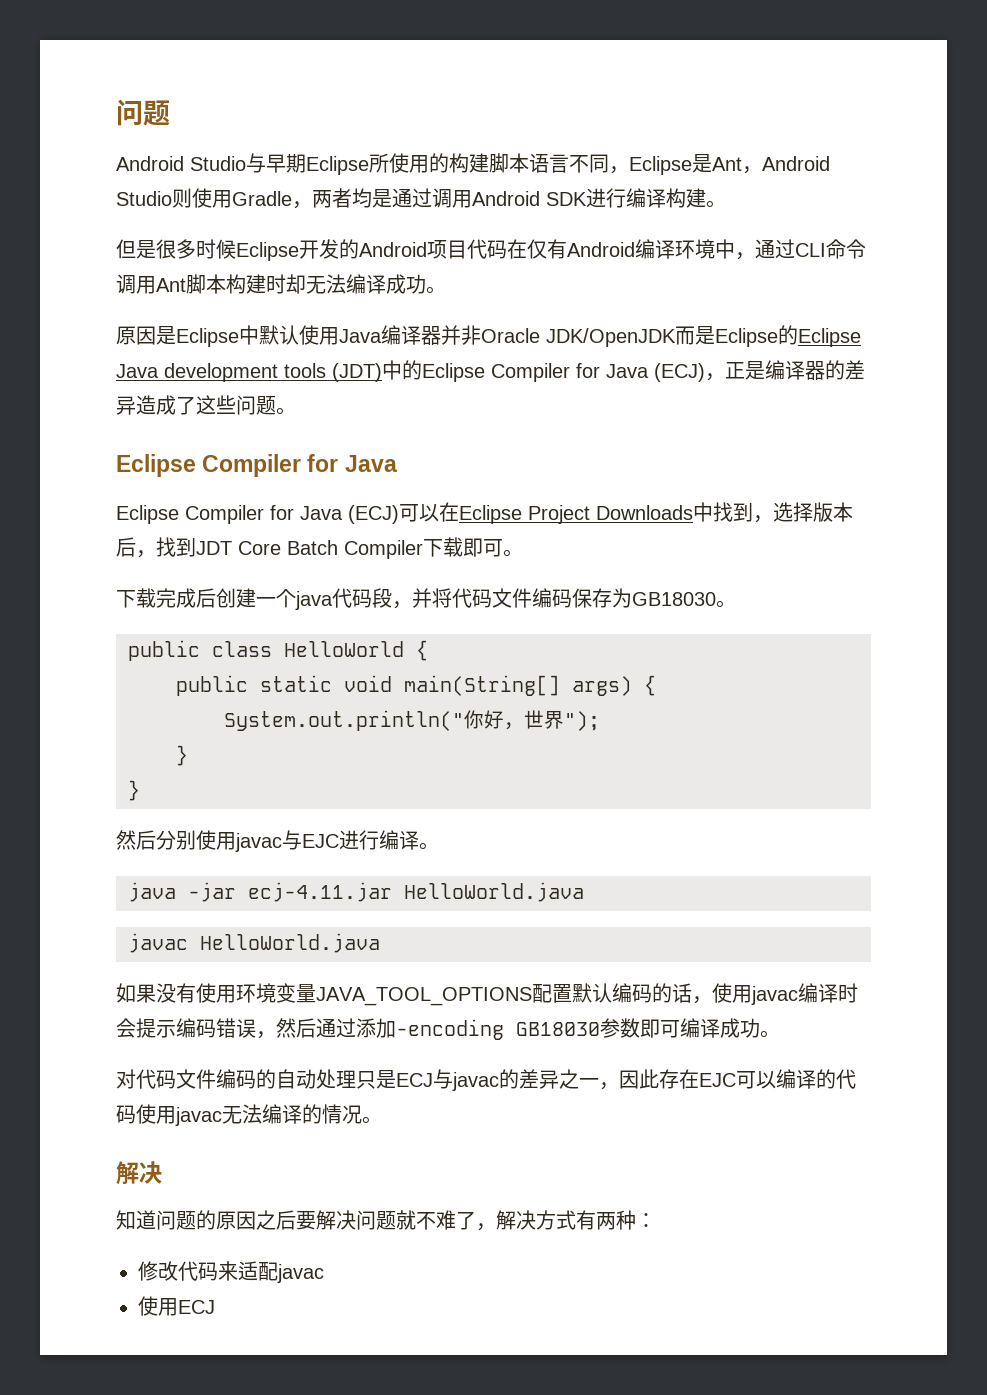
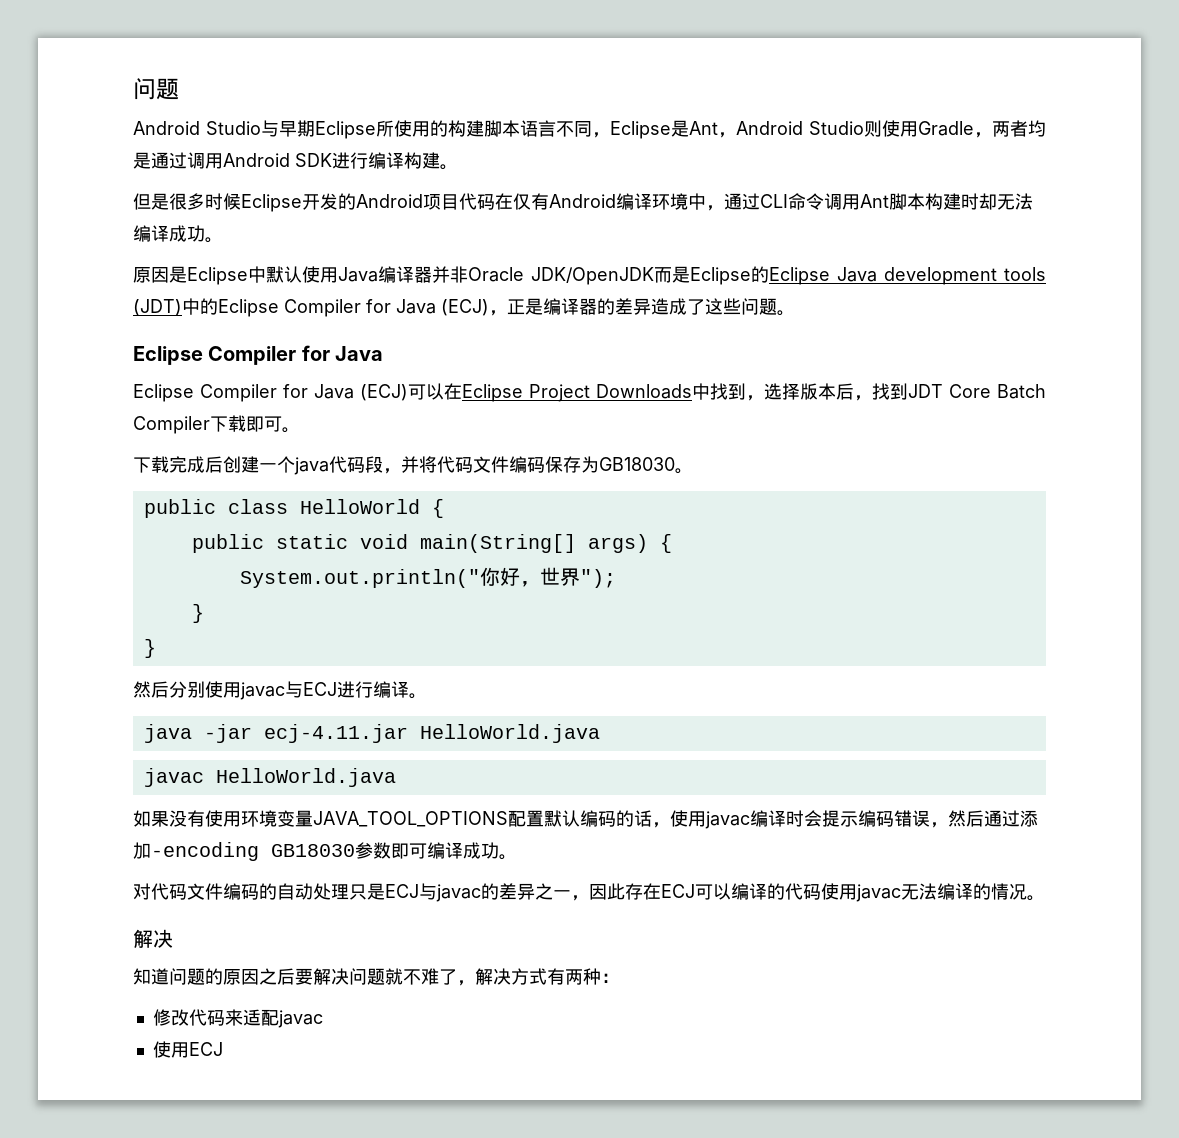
[302,834,339,848] EJC -> [303,682,337,696] ECJ
[699,1073,736,1087] EJC -> [661,884,695,898] ECJ

